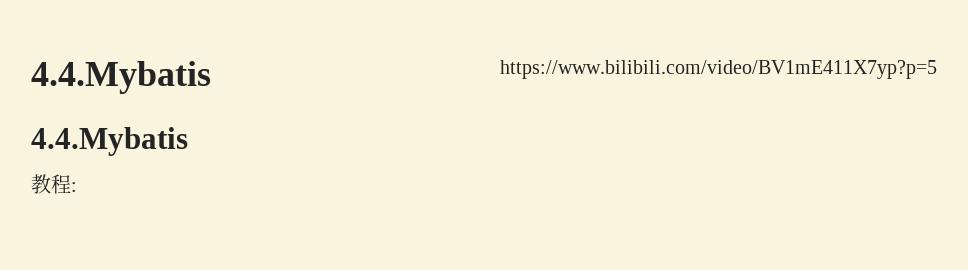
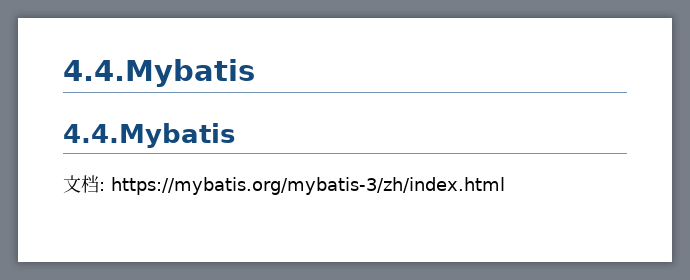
[31,174,77,194] [500,60,937,79] 教程: https://www.bilibili.com/video/BV1mE411X7yp?p=5 -> [63,175,505,195] 文档: https://mybatis.org/mybatis-3/zh/index.html

